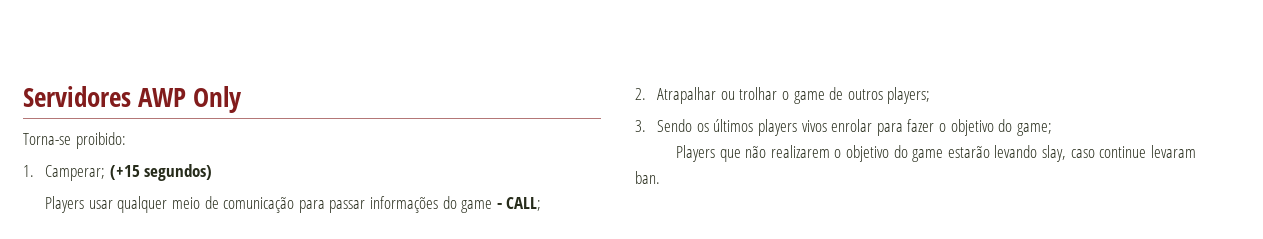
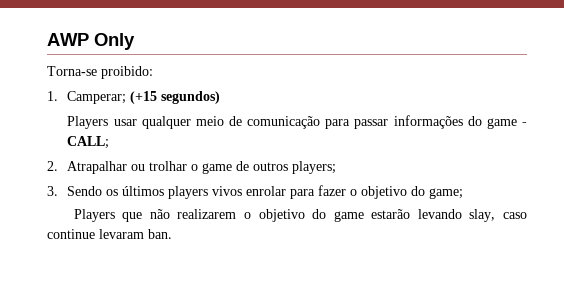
[23,86,131,107] Servidores -> (47, 39) none

